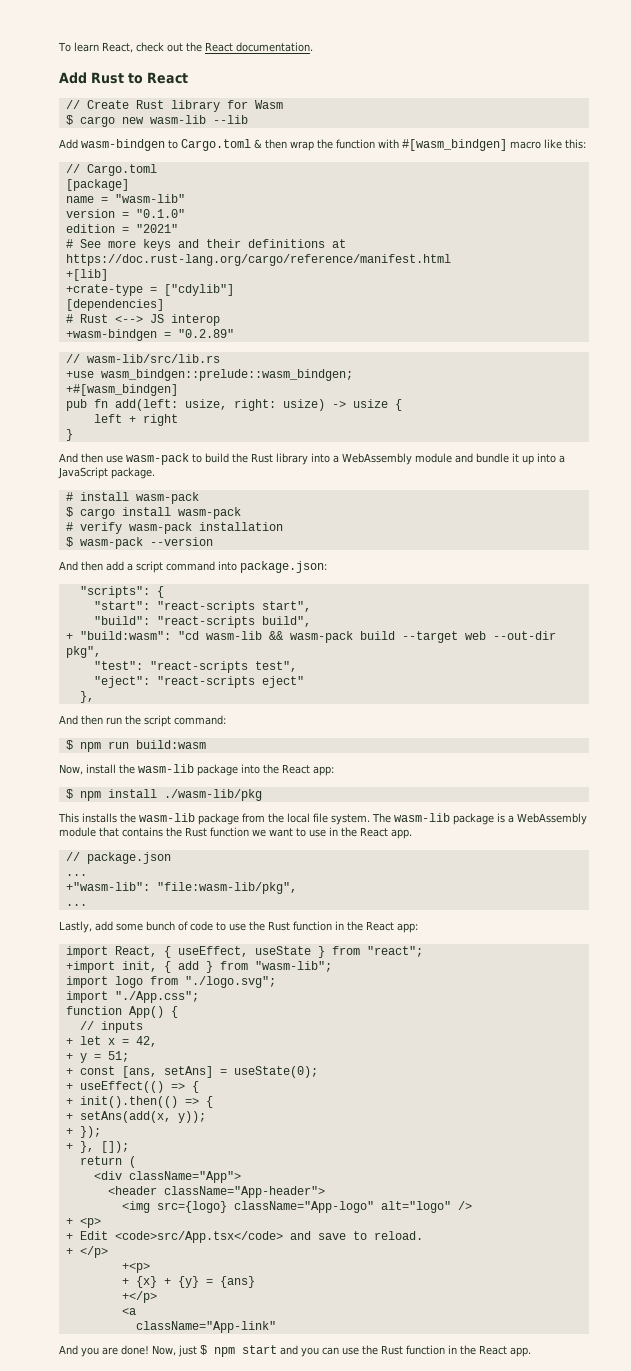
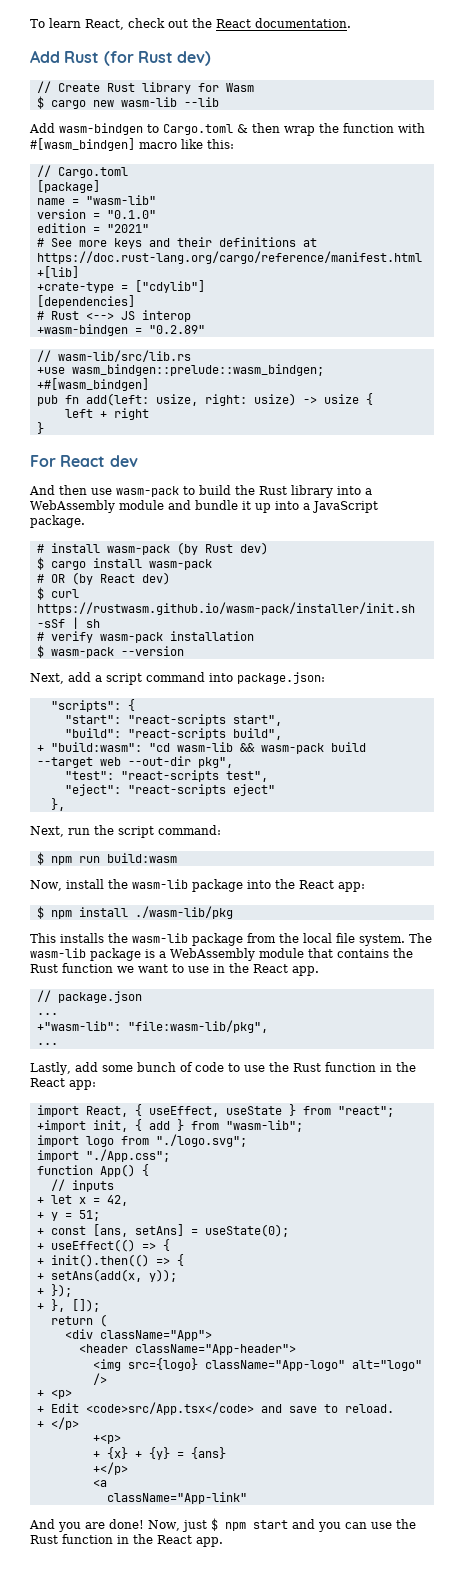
[128,72,188,84] to React -> [103,51,212,66] (for Rust dev)
(73, 435) none -> [30,455,138,467] // For React dev
(199, 498) none -> [176,542,268,555] (by Rust dev)
(241, 513) none -> [36,572,170,585] [36,587,79,600] [36,602,415,615] [36,617,100,629] // # OR (by React dev) // $ curl https://rustwasm.github.io/wasm-pack/installer/init.sh -sSf | sh
[59,561,103,571] And then -> [30,673,64,684] Next,
[59,715,103,725] And then -> [30,826,64,837] Next,

